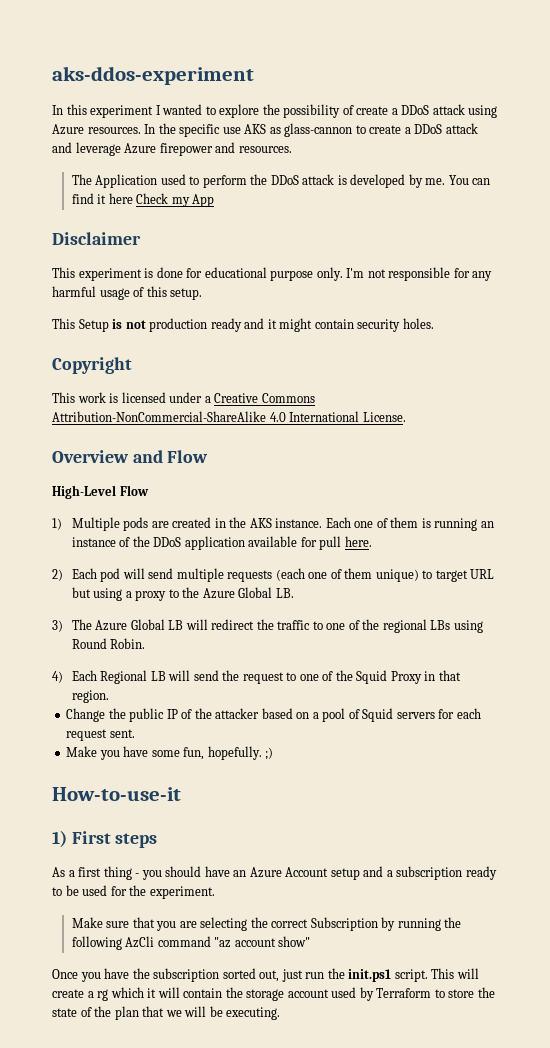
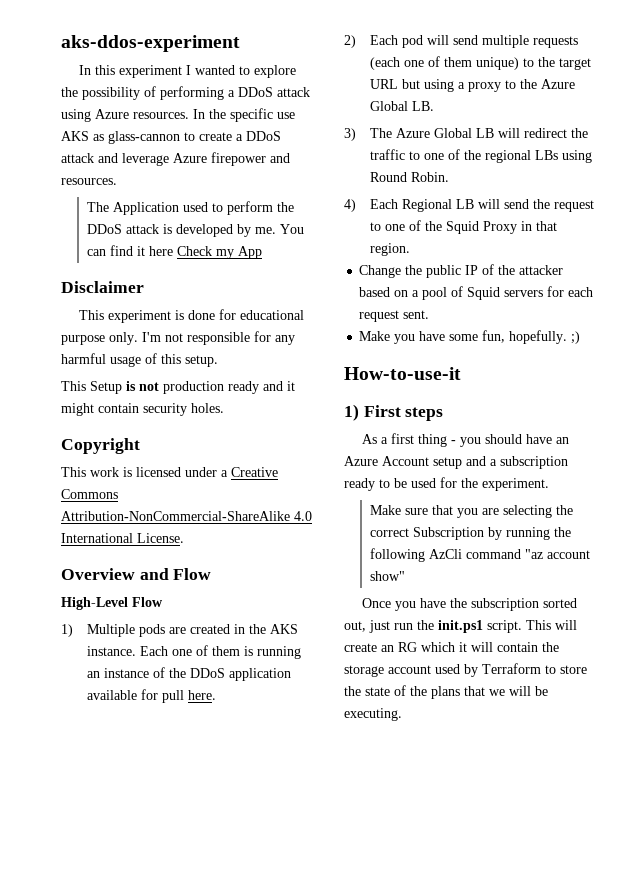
[356,106,389,115] create -> [160,86,224,100] performing
(433, 574) none -> [537,57,555,67] the
[87,989,109,1001] a rg -> [381,642,417,652] an RG
[114,1006,139,1020] plan -> [431,686,460,699] plans

